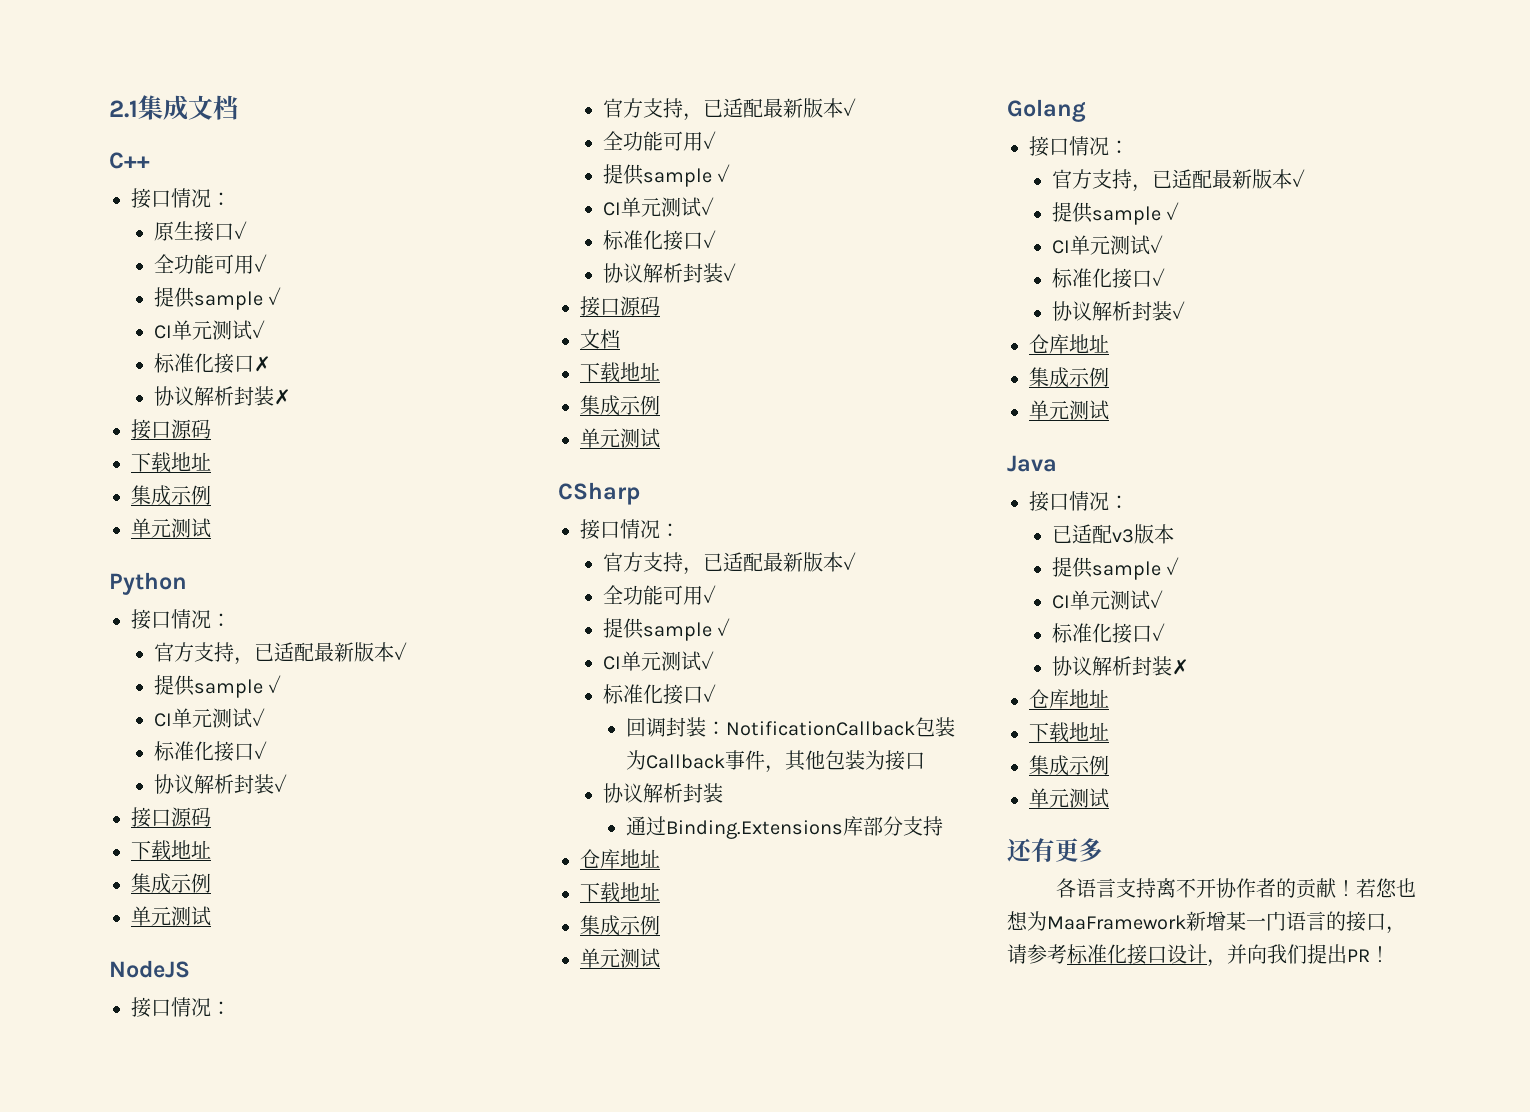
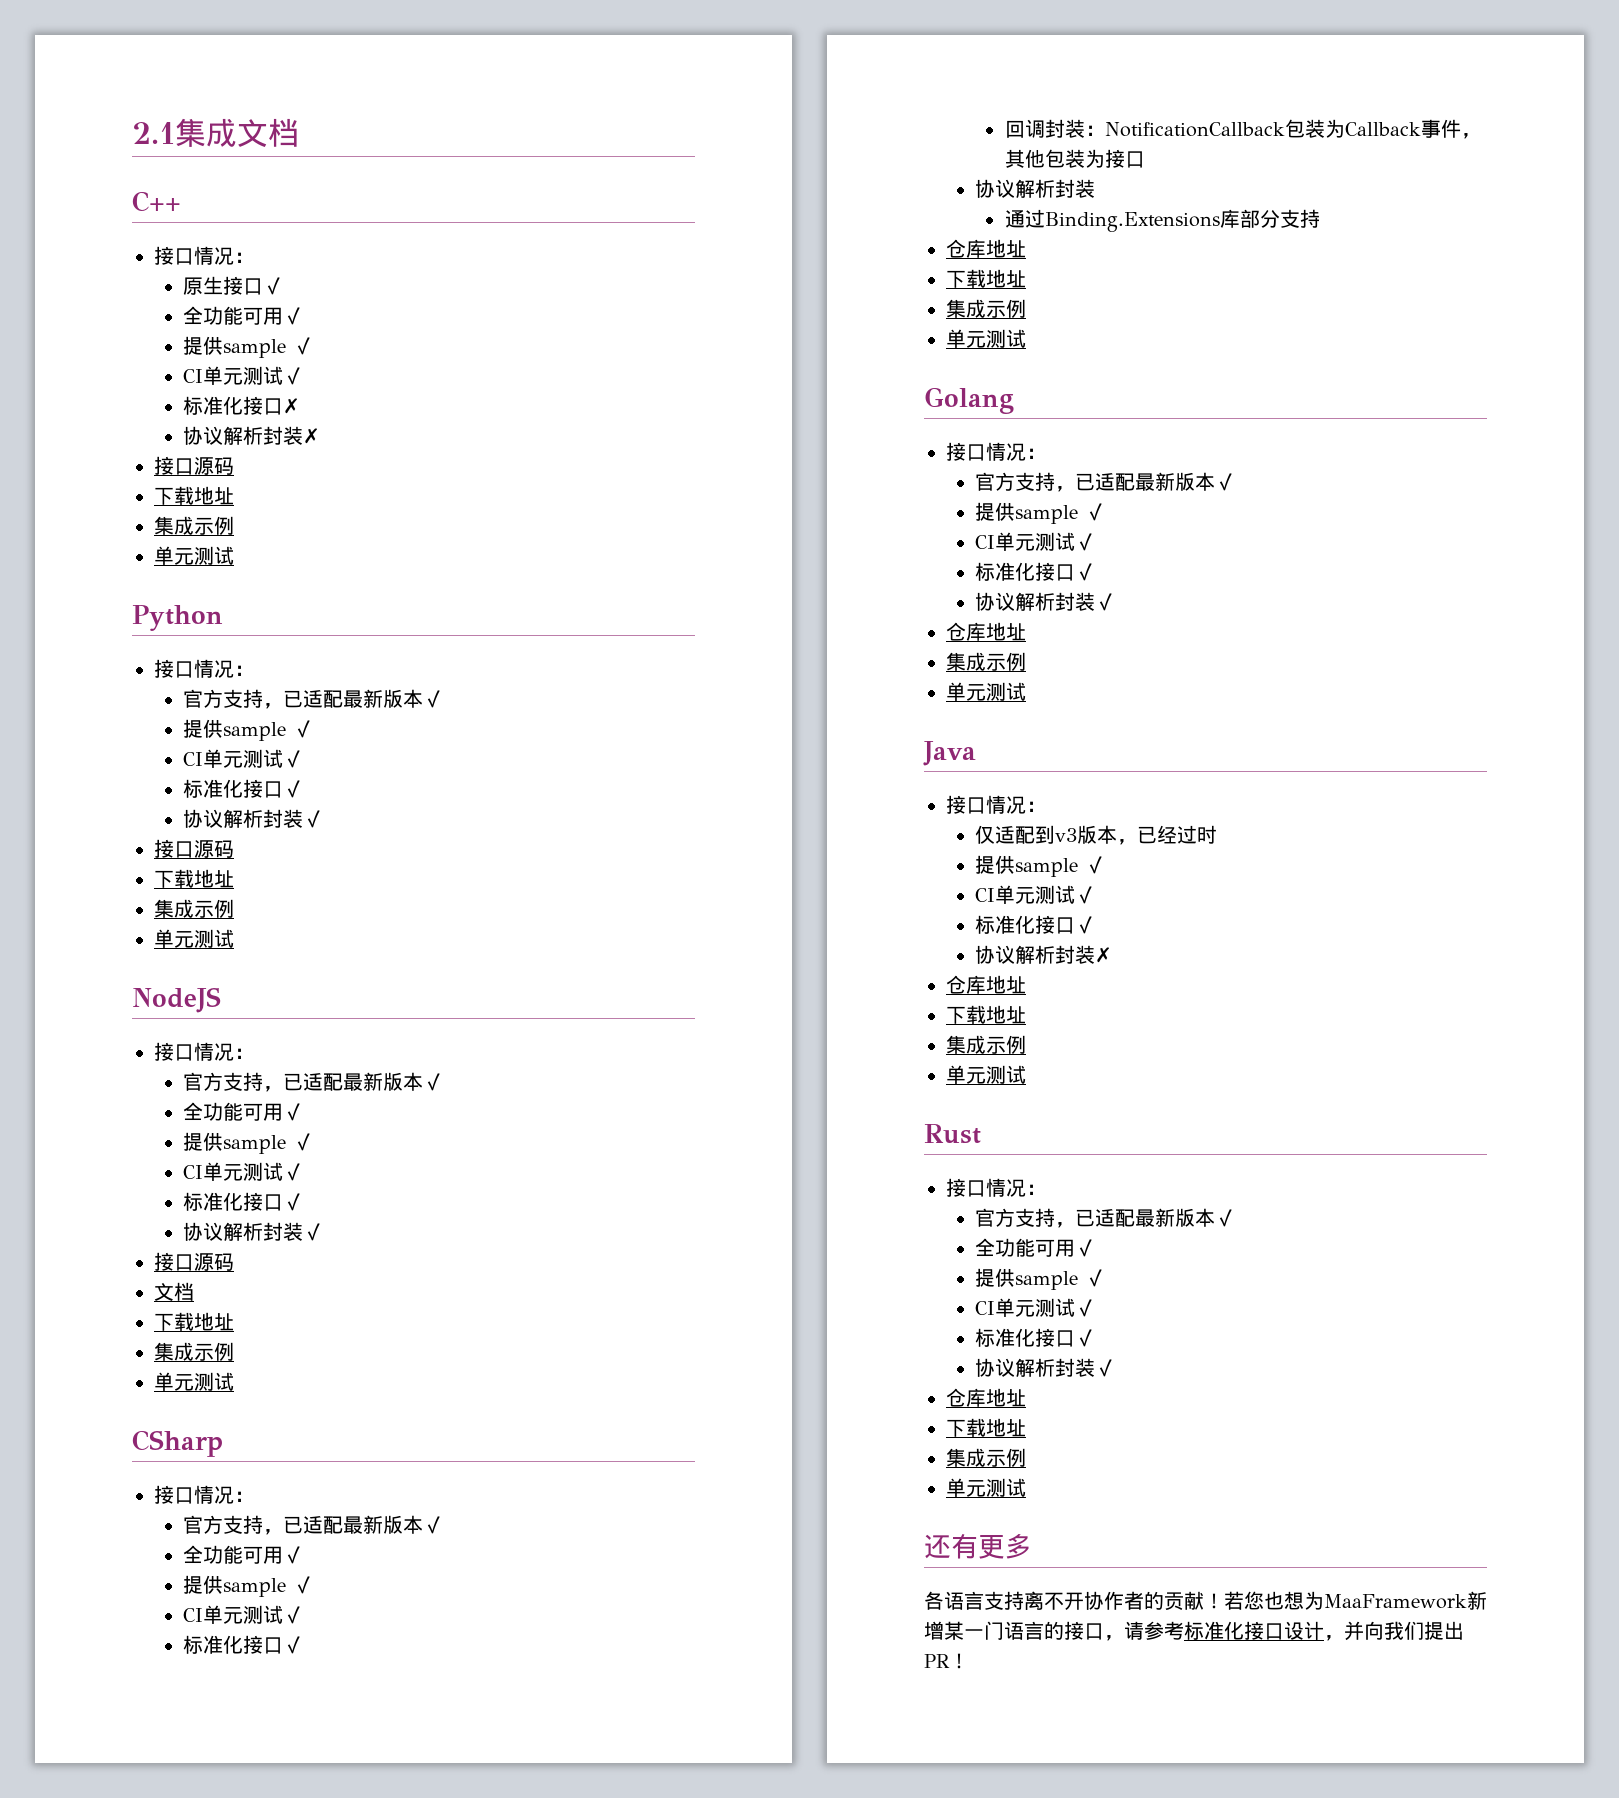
[1051,524,1112,544] 已适配 -> [975,825,1056,844] 仅适配到
(1174, 534) none -> [1117,825,1218,845] ，已经过时
(1109, 798) none -> [924,1124,981,1144] [946,1178,1046,1197] [975,1208,1236,1228] [975,1238,1096,1257] [975,1268,1106,1290] [975,1298,1096,1317] [975,1328,1096,1347] [975,1358,1116,1377] [946,1388,1026,1407] [946,1418,1026,1437] [946,1448,1026,1467] [946,1478,1026,1497] // Rust // 接口情况： // 官方支持，已适配最新版本✓ // 全功能可用✓ // 提供sample ✓ // CI单元测试✓ // 标准化接口✓ // 协议解析封装✓ // 仓库地址 // 下载地址 // 集成示例 // 单元测试

